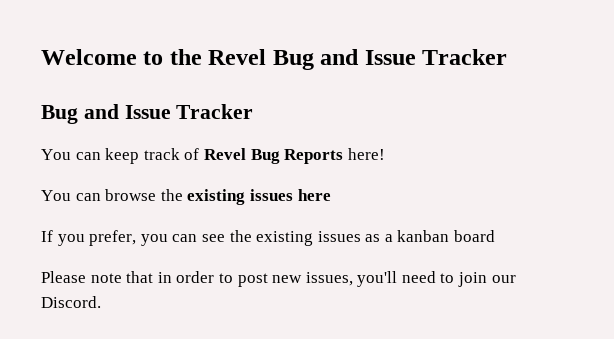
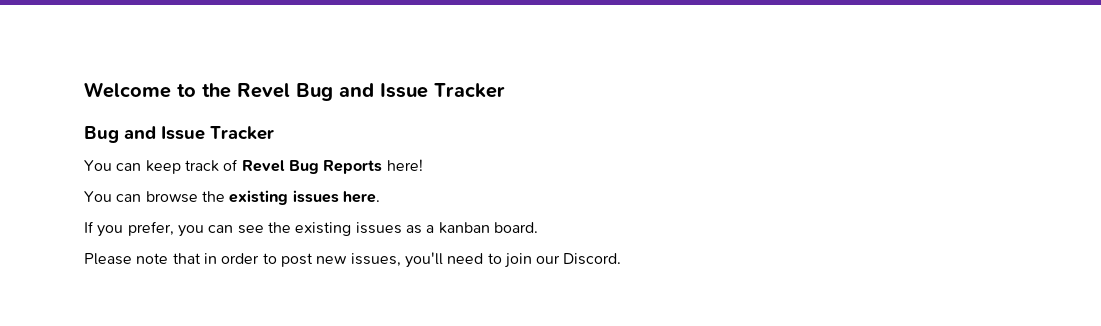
[297,189,331,201] here -> [342,191,380,203] here.
[454,230,496,242] board -> [493,222,538,233] board.

